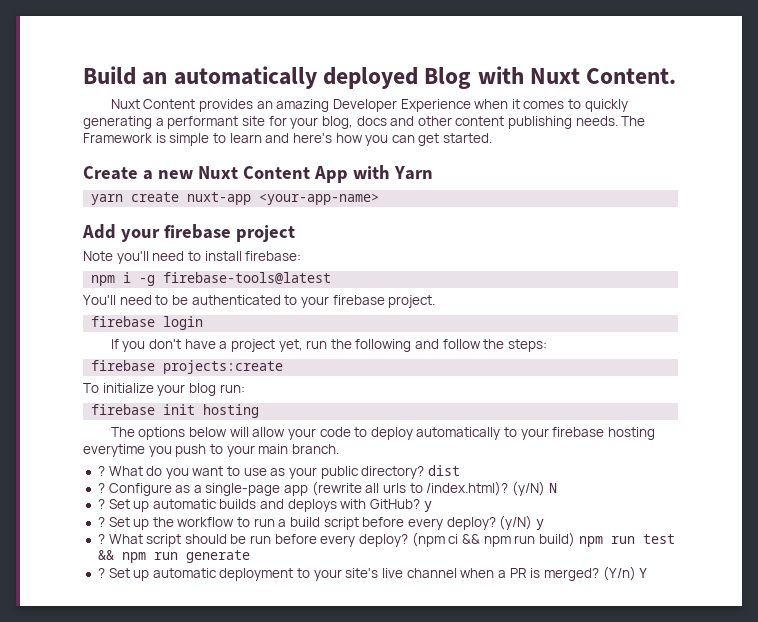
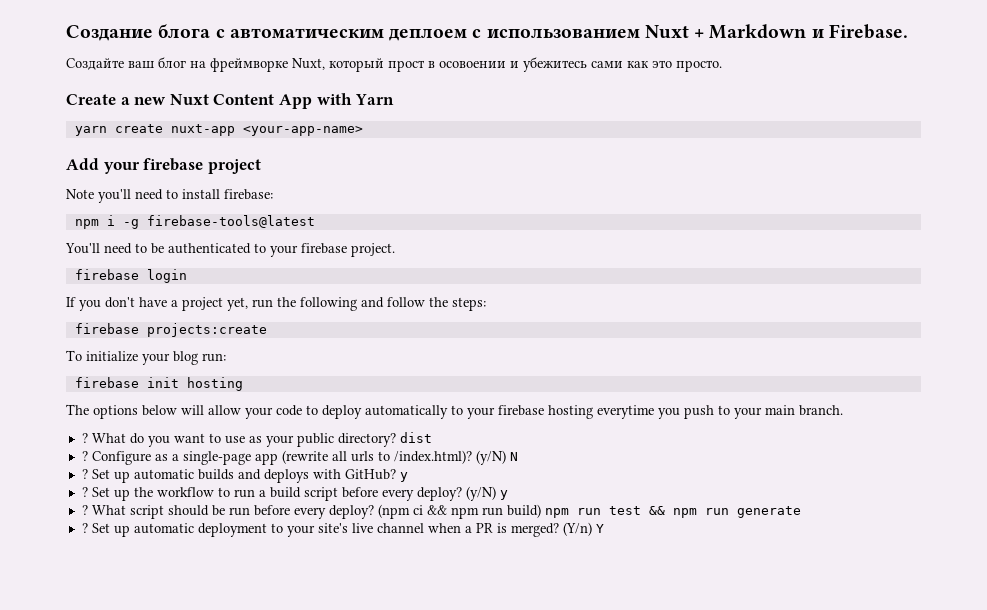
[83,66,677,89] [110,99,628,112] [83,116,646,129] [83,133,493,146] Build an automatically deployed Blog with Nuxt Content. // Nuxt Content provides an amazing Developer Experience when it comes to quickly generating a performant site for your blog, docs and other content publishing needs. The Framework is simple to learn and here's how you can get started. -> [66,24,908,41] [66,57,722,72] Создание блога с автоматическим деплоем с использованием Nuxt + Markdown и Firebase. // Создайте ваш блог на фреймворке Nuxt, который прост в осовоении и убежитесь сами как это просто.

